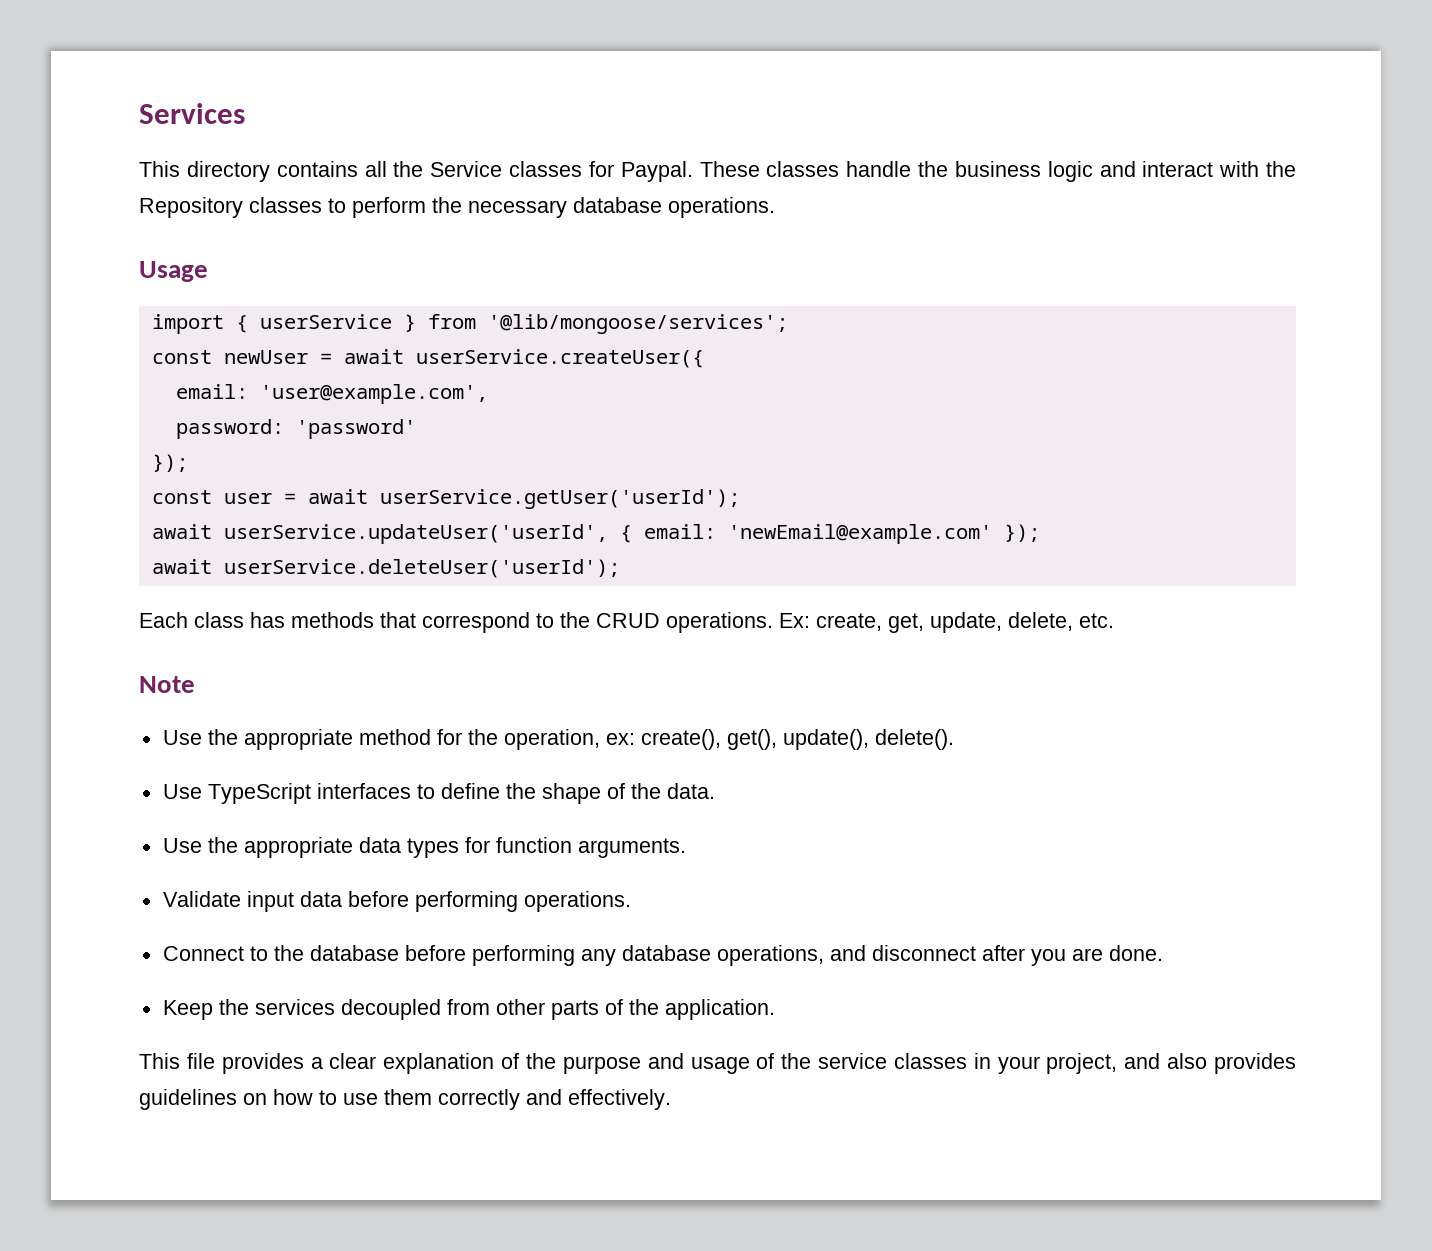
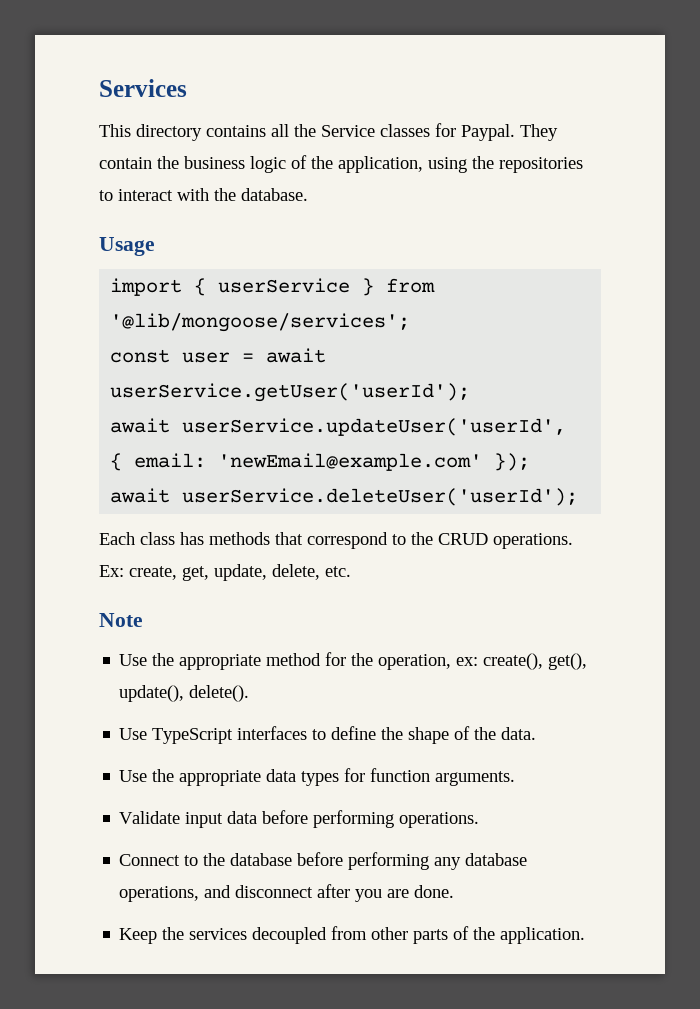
[699,161,1296,182] [139,197,775,218] These classes handle the business logic and interact with the Repository classes to perform the necessary database operations. -> [520,124,558,141] [99,155,583,173] [99,188,308,201] They contain the business logic of the application, using the repositories to interact with the database.
[151,349,704,368] [175,384,488,404] [175,419,416,439] [151,454,188,472] // const newUser = await userService.createUser({ // email: 'user@example.com', // password: 'password' // }); -> (411, 322) none
[139,1053,1297,1074] [139,1089,671,1110] // This file provides a clear explanation of the purpose and usage of the service classes in your project, and also provides guidelines on how to use them correctly and effectively. -> (586, 935) none

